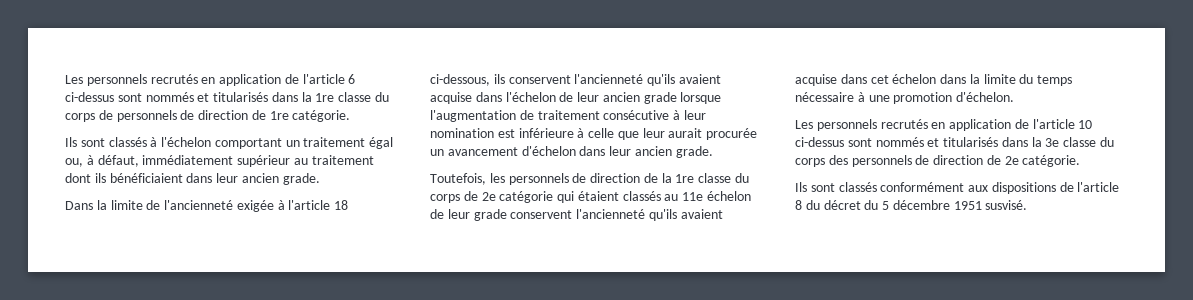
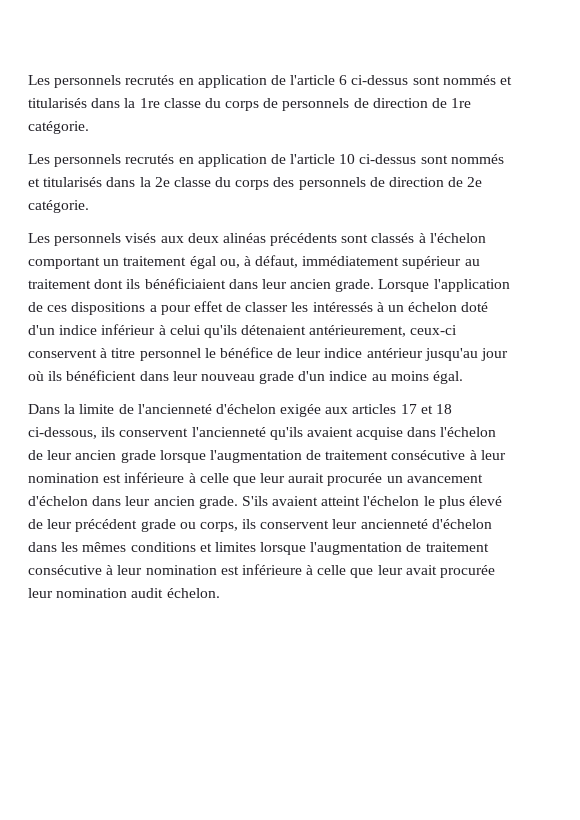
[65,137,77,147] Ils -> [28,154,504,167] [28,177,483,190] [28,200,89,213] [28,233,338,246] Les personnels recrutés en application de l'article 10 ci-dessus sont nommés et titularisés dans la 2e classe du corps des personnels de direction de 2e catégorie. // Les personnels visés aux deux alinéas précédents
(320, 179) none -> [378,279,510,292] [28,301,489,315] [28,324,458,338] [28,347,509,361] [28,370,464,384] Lorsque l'application de ces dispositions a pour effet de classer les intéressés à un échelon doté d'un indice inférieur à celui qu'ils détenaient antérieurement, ceux-ci conservent à titre personnel le bénéfice de leur indice antérieur jusqu'au jour où ils bénéficient dans leur nouveau grade d'un indice au moins égal.
[236,200,331,212] exigée à l'article -> [215,404,433,417] d'échelon exigée aux articles 17 et
[430,173,750,185] [430,191,752,203] [430,209,723,221] [795,74,1073,86] [795,92,1015,104] [795,119,1093,131] [795,137,1115,147] [795,155,1081,167] [795,182,1120,194] [795,200,1028,210] // Toutefois, les personnels de direction de la 1re classe du corps de 2e catégorie qui étaient classés au 11e échelon de leur grade conservent l'ancienneté qu'ils avaient acquise dans cet échelon dans la limite du temps nécessaire à une promotion d'échelon. // Les personnels recrutés en application de l'article 10 ci-dessus sont nommés et titularisés dans la 3e classe du corps des personnels de direction de 2e catégorie. // Ils sont classés conformément aux dispositions de l'article 8 du décret du 5 décembre 1951 susvisé. -> [241,496,503,509] [28,519,492,532] [28,542,489,555] [28,564,496,578] [28,588,220,598] S'ils avaient atteint l'échelon le plus élevé de leur précédent grade ou corps, ils conservent leur ancienneté d'échelon dans les mêmes conditions et limites lorsque l'augmentation de traitement consécutive à leur nomination est inférieure à celle que leur avait procurée leur nomination audit échelon.

